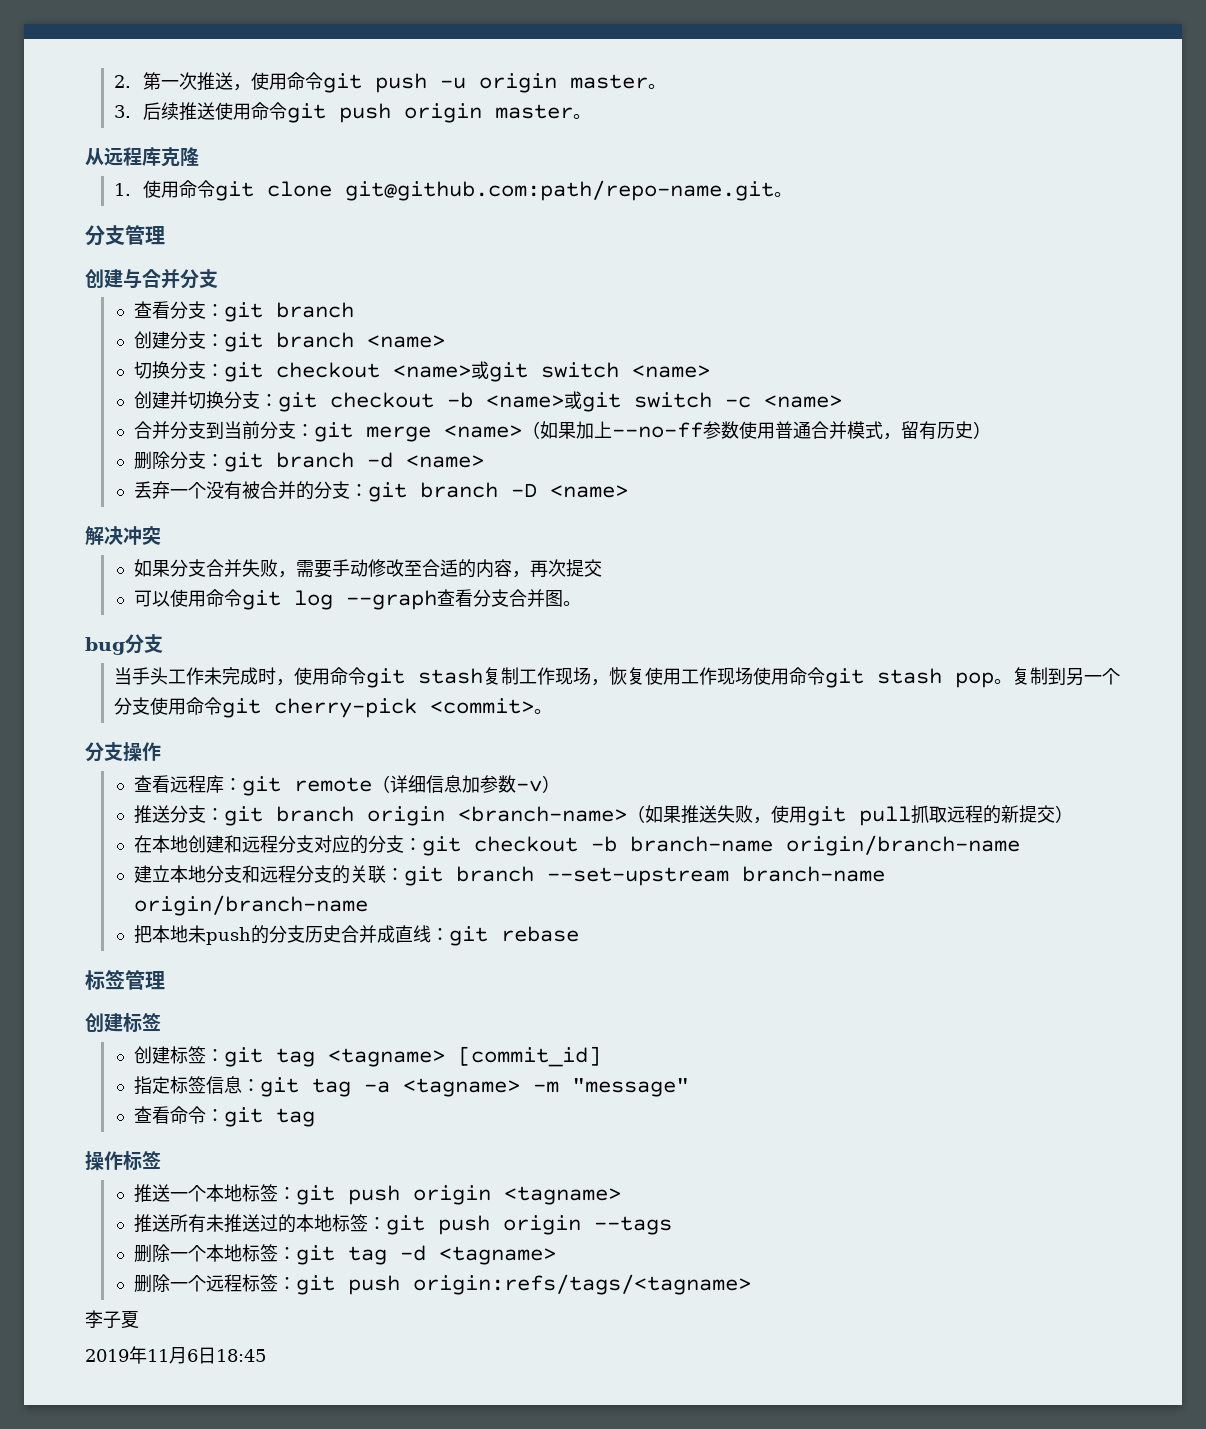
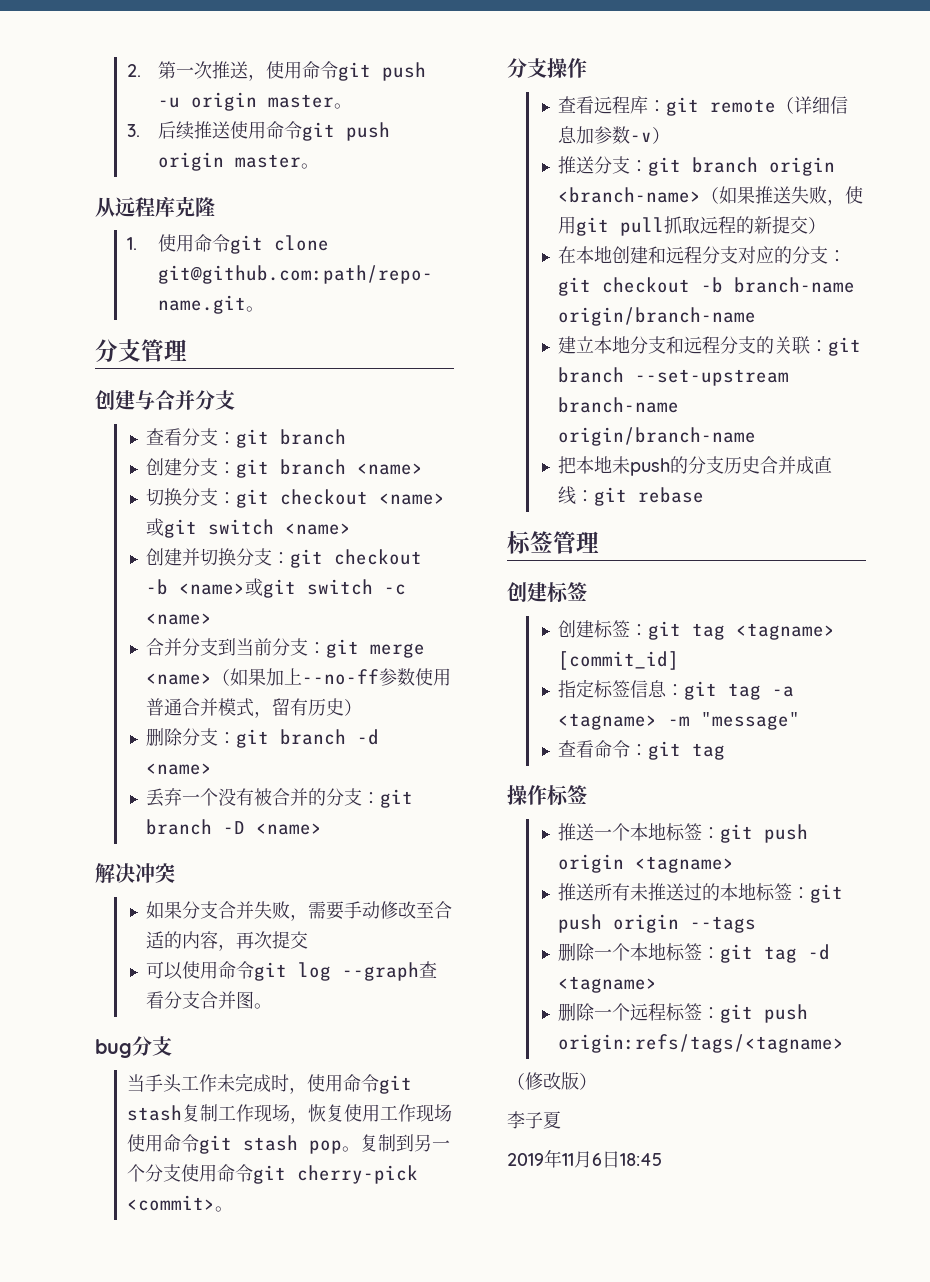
(751, 1284) none -> [507,1072,597,1090] // （修改版）

